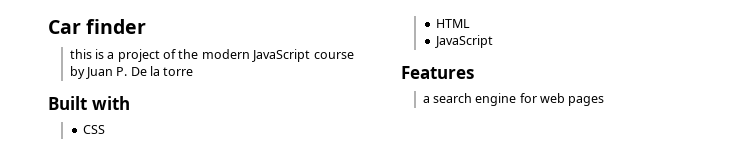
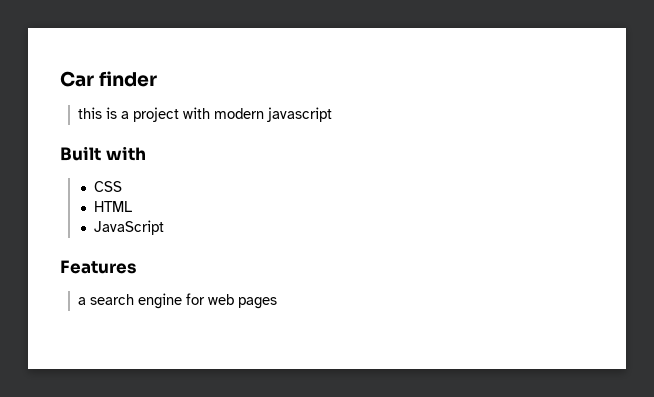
[163,49,354,62] [69,66,194,79] of the modern JavaScript course by Juan P. De la torre -> [182,107,332,122] with modern javascript

